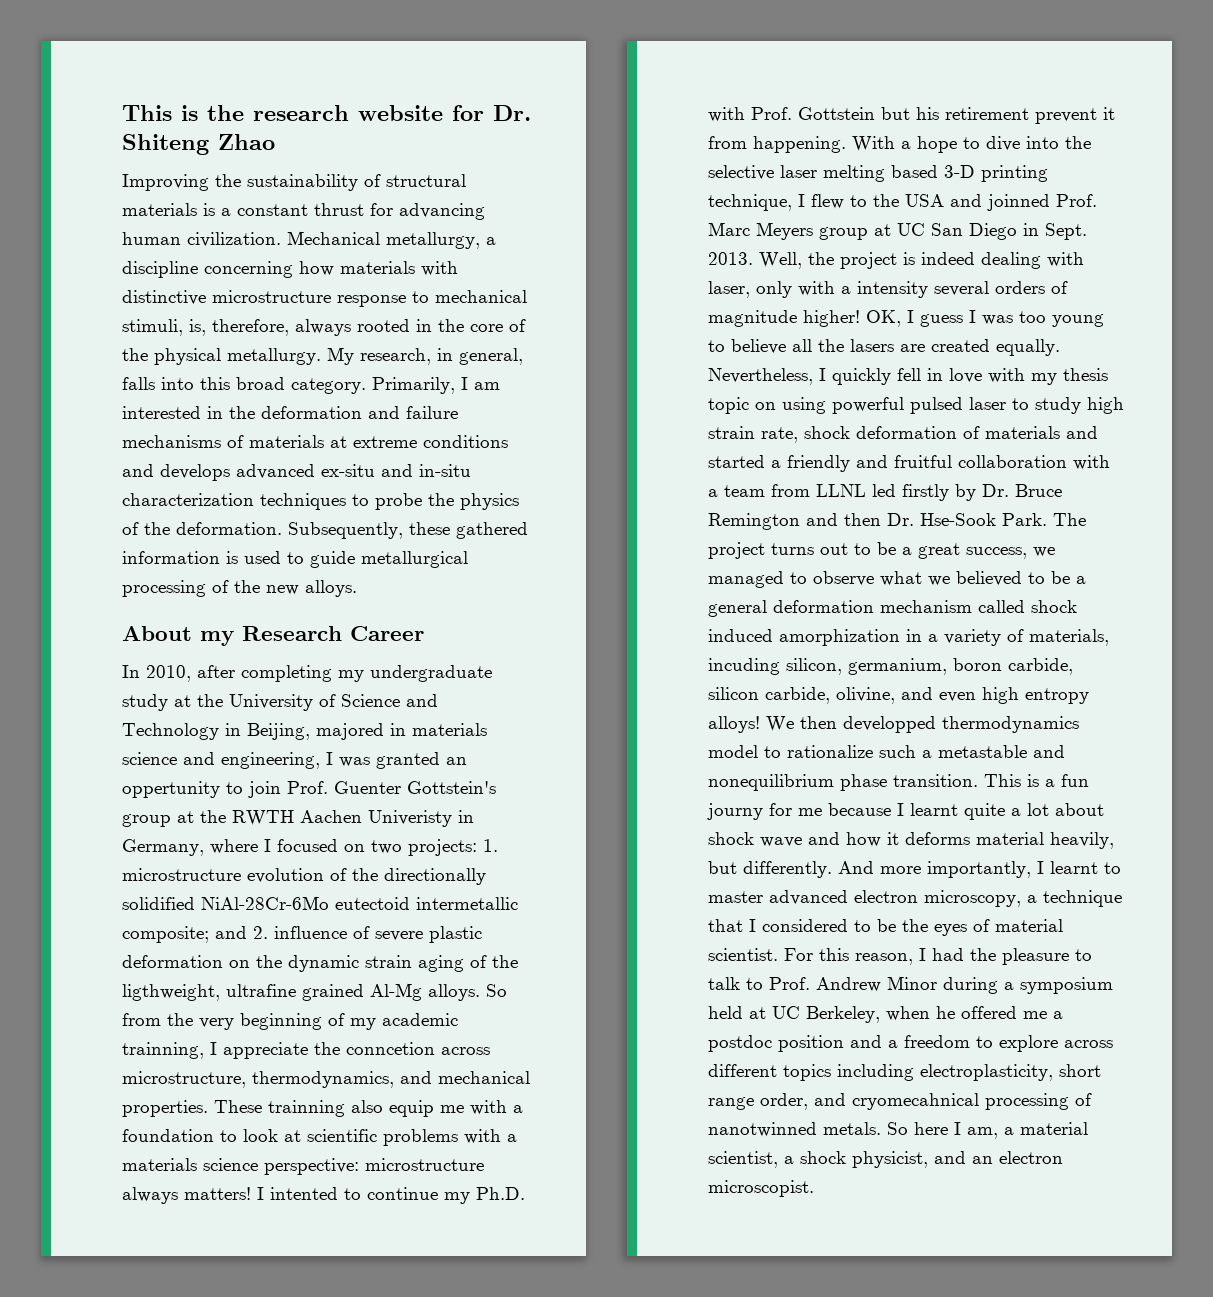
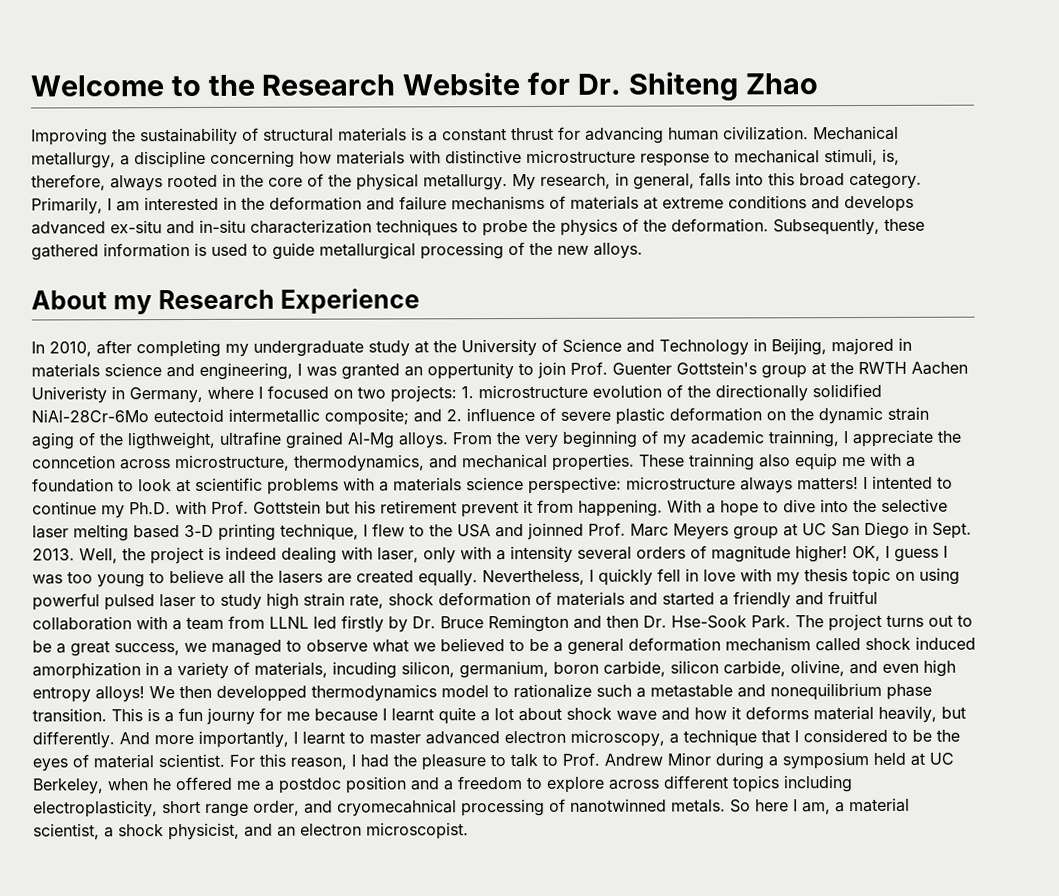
[122,105,443,121] This is the research website -> [30,72,521,97] Welcome to the Research Website
[350,626,424,641] Career -> [280,288,421,314] Experience
[486,984,507,997] [122,1013,161,1026] So from -> [452,432,492,445] From

